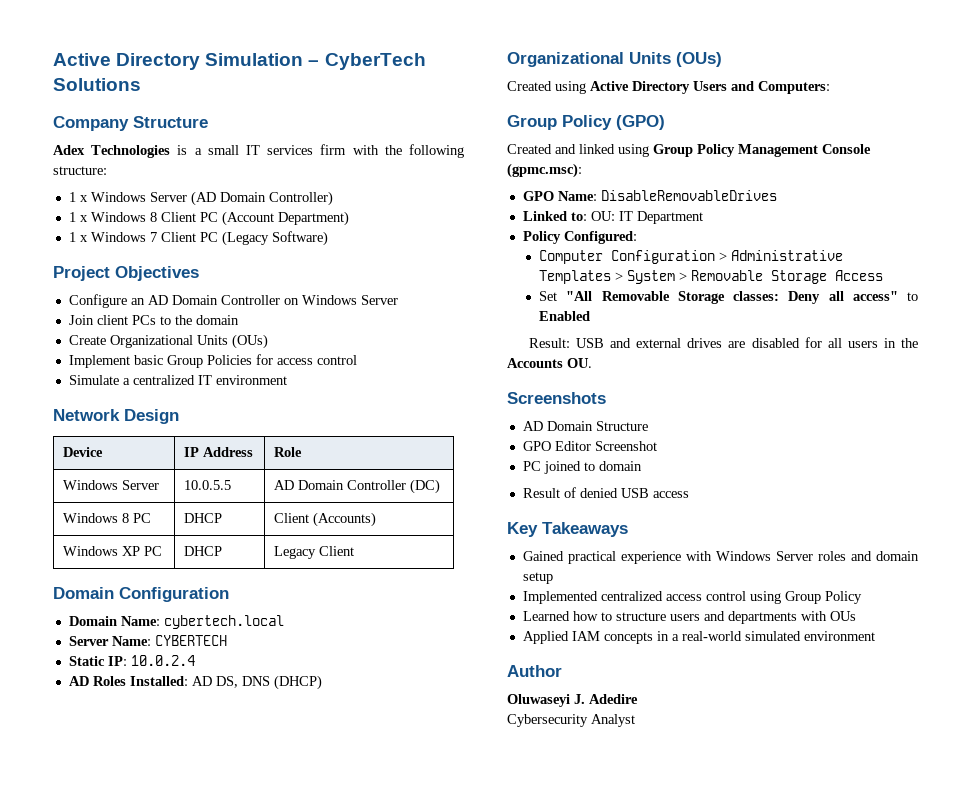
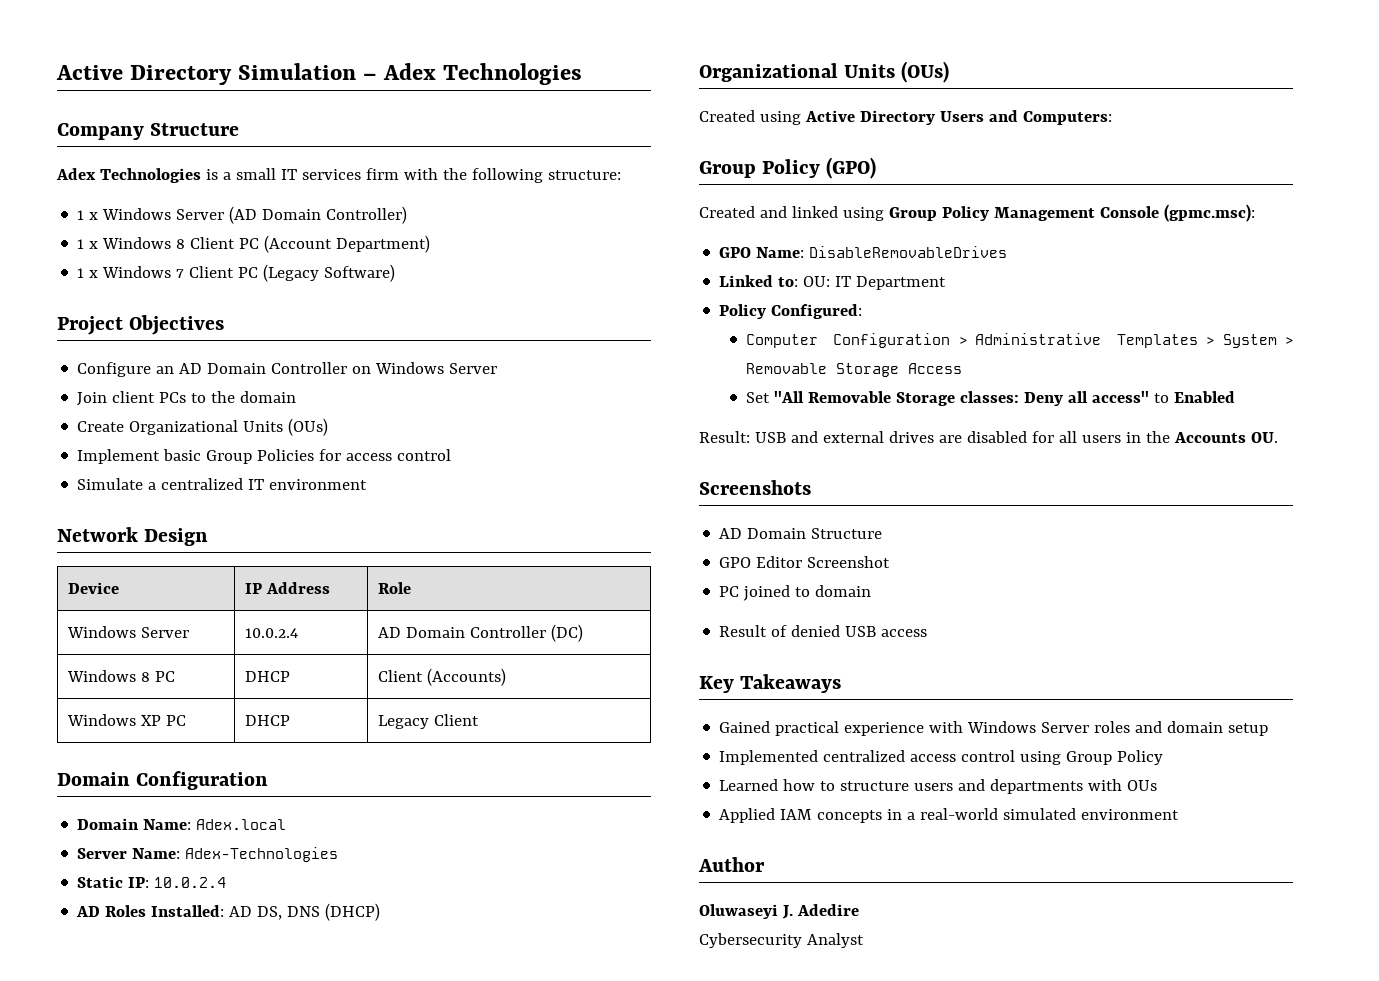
[324,53,426,70] [53,78,141,91] CyberTech Solutions -> [383,63,583,85] Adex Technologies
[183,480,231,490] 10.0.5.5 -> [245,628,299,638] 10.0.2.4
[163,615,284,629] cybertech.local -> [196,819,287,830] Adex.local
[154,635,227,646] CYBERTECH -> [185,847,339,862] Adex-Technologies

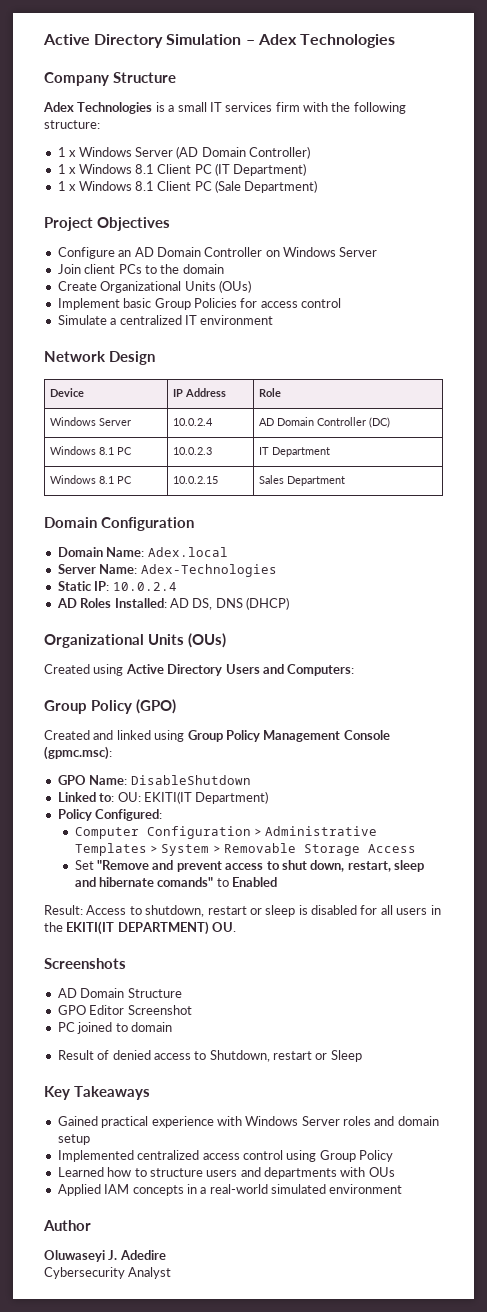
[176,235,333,253] 8 Client PC (Account -> [134,163,230,176] 8.1 Client PC (IT
[176,264,396,282] 7 Client PC (Legacy Software) -> [134,180,318,193] 8.1 Client PC (Sale Department)
[141,671,176,682] [245,671,291,682] [378,668,507,686] [67,714,187,726] [245,715,291,726] [378,714,480,729] 8 PC | DHCP | Client (Accounts) // Windows XP PC | DHCP | Legacy Client -> [98,447,132,455] [172,447,212,455] [258,447,330,457] [49,475,132,484] [172,476,218,484] [258,475,345,486] 8.1 PC | 10.0.2.3 | IT Department // Windows 8.1 PC | 10.0.2.15 | Sales Department
[809,246,1008,258] DisableRemovableDrives -> [130,775,251,785] DisableShutdown
[835,276,947,290] IT Department -> [143,791,269,804] EKITI(IT Department)
[774,391,1236,406] [699,431,962,443] "All Removable Storage classes: Deny all access" to Enabled // Result: USB and external drives are -> [97,860,425,872] [74,877,278,887] [44,905,308,917] "Remove and prevent access to shut down, restart, sleep and hibernate comands" to Enabled // Result: Access to shutdown, restart or sleep is
[1173,432,1246,443] Accounts -> [66,921,209,935] EKITI(IT DEPARTMENT)
[845,626,928,637] USB access -> [153,1050,362,1062] access to Shutdown, restart or Sleep

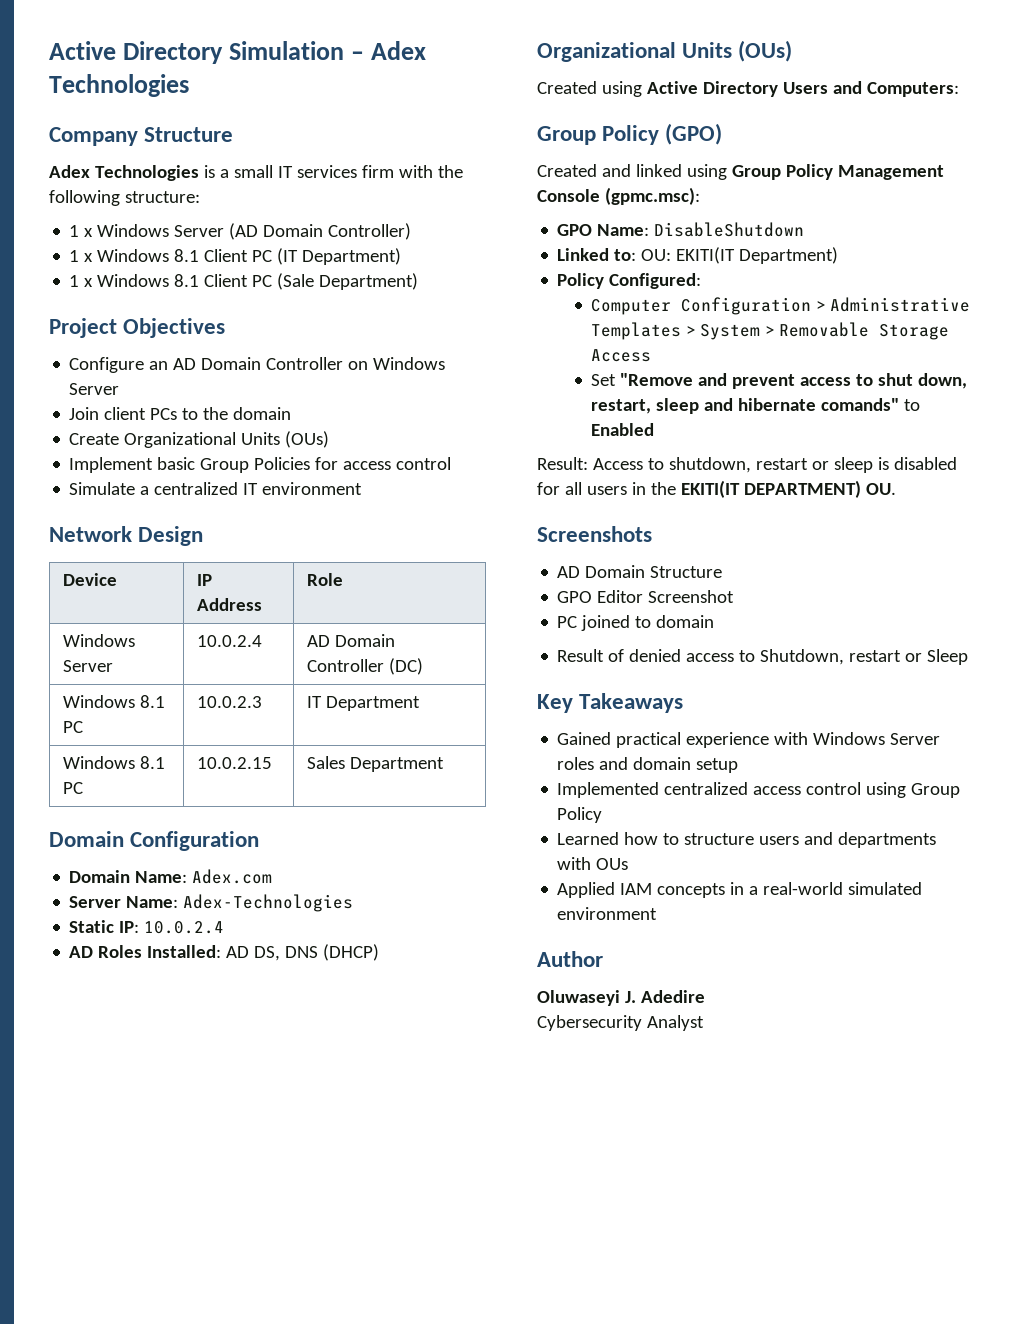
[147,547,228,557] Adex.local -> [192,869,273,884] Adex.com

